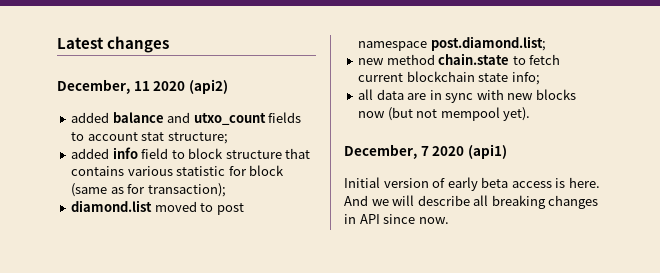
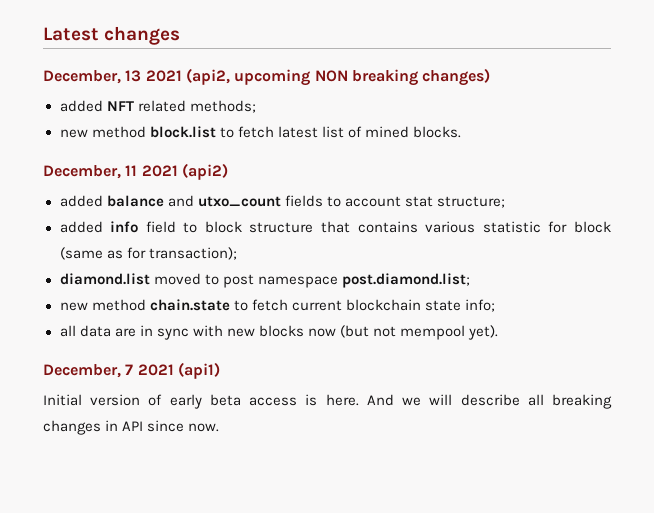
(170, 44) none -> [43,68,491,86] [59,100,256,113] [59,126,461,138] // December, 13 2021 (api2, upcoming NON breaking changes) // added NFT related methods; // new method block.list to fetch latest list of mined blocks.
[153,81,186,91] 2020 -> [141,165,178,177] 2021
[432,146,465,156] 2020 -> [137,364,174,376] 2021

